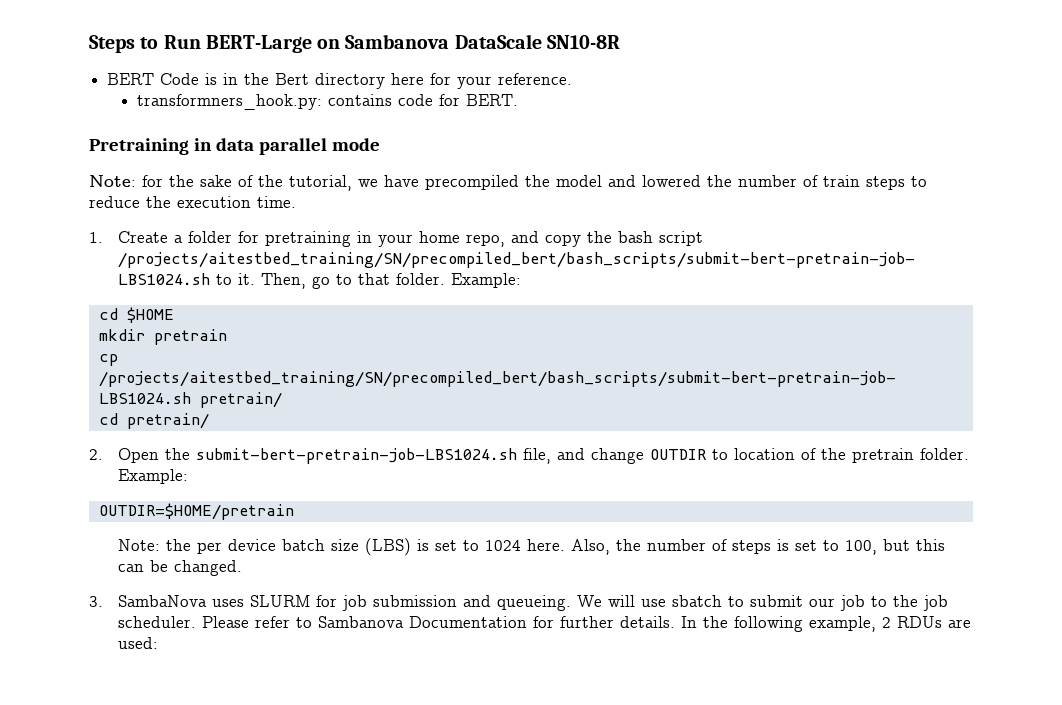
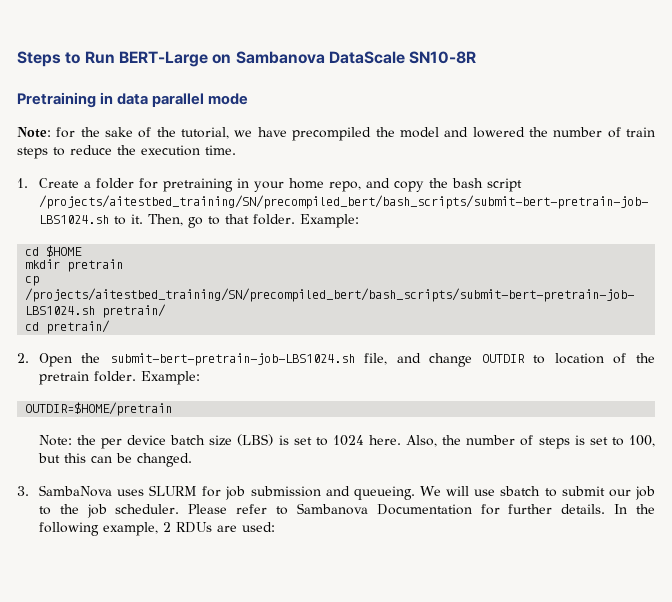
[107,73,573,89] [136,94,518,110] // BERT Code is in the Bert directory here for your reference. // transformners_hook.py: contains code for BERT. -> (477, 57) none

